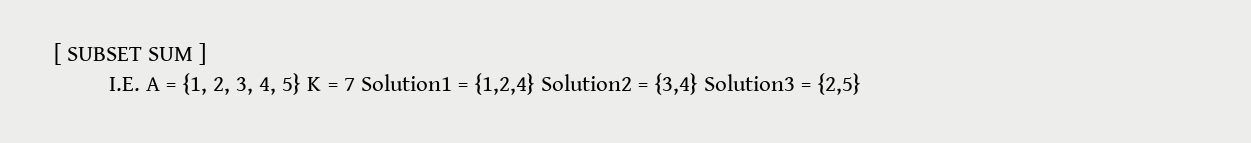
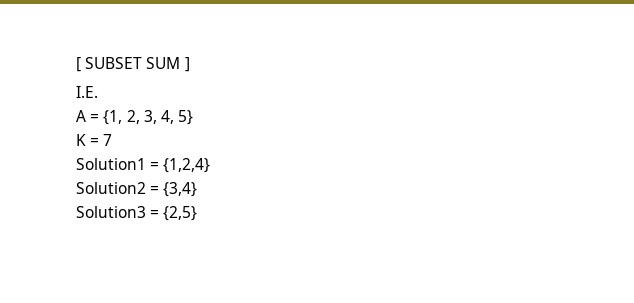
(140, 84) none -> (98, 92) //
(302, 84) none -> (194, 117) //
(355, 84) none -> (113, 140) //
(535, 84) none -> (211, 165) //
(699, 84) none -> (198, 189) //

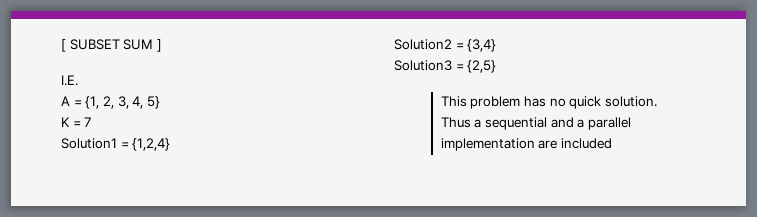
(198, 213) none -> [440,96,658,109] [440,117,632,130] [440,138,613,151] // This problem has no quick solution. // Thus a sequential and a parallel implementation are included

